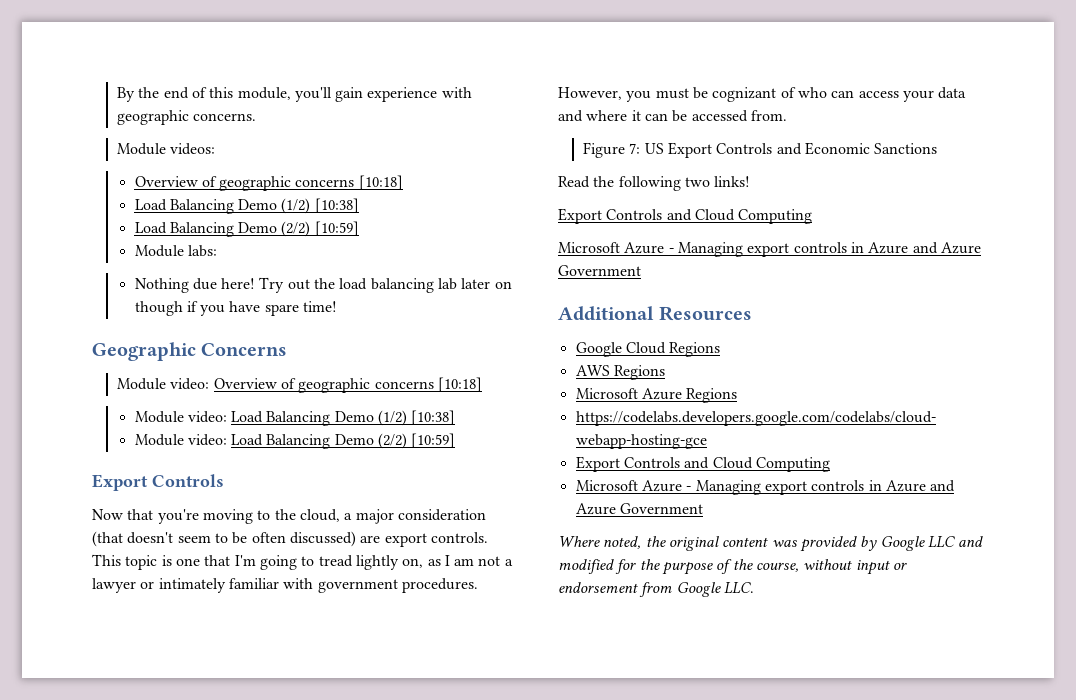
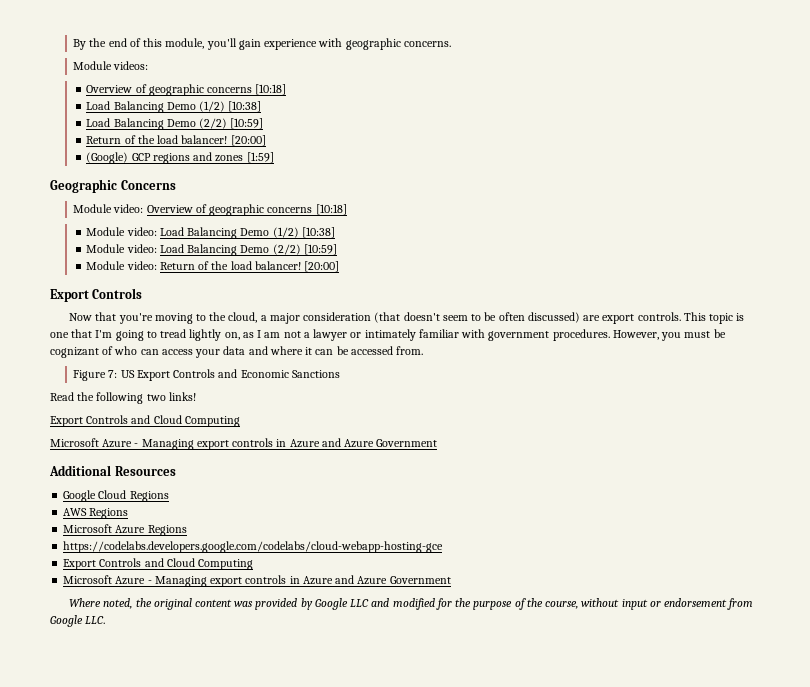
[134,245,217,257] [134,277,512,293] [134,301,338,316] Module labs: // Nothing due here! Try out the load balancing lab later on though if you have spare time! -> [86,135,266,146] [86,152,274,164] Return of the load balancer! [20:00] // (Google) GCP regions and zones [1:59]
(456, 440) none -> [86,261,340,272] // Module video: Return of the load balancer! [20:00]

